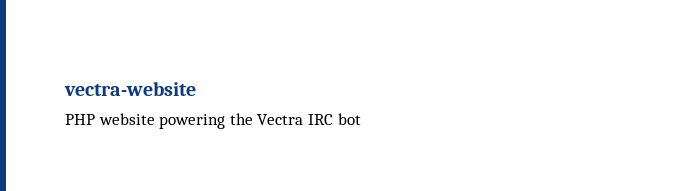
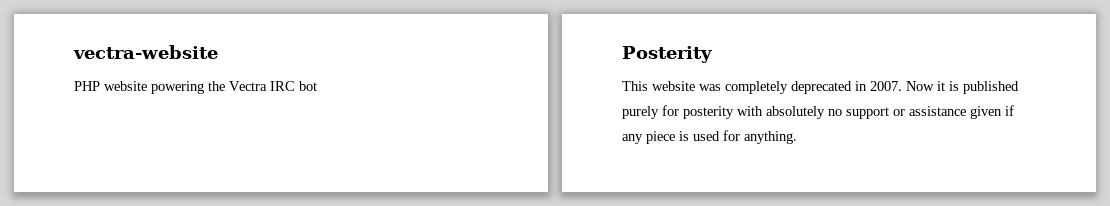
(361, 119) none -> [622,46,712,63] [622,81,1019,94] [622,105,1014,119] [622,130,797,144] // Posterity // This website was completely deprecated in 2007. Now it is published purely for posterity with absolutely no support or assistance given if any piece is used for anything.

